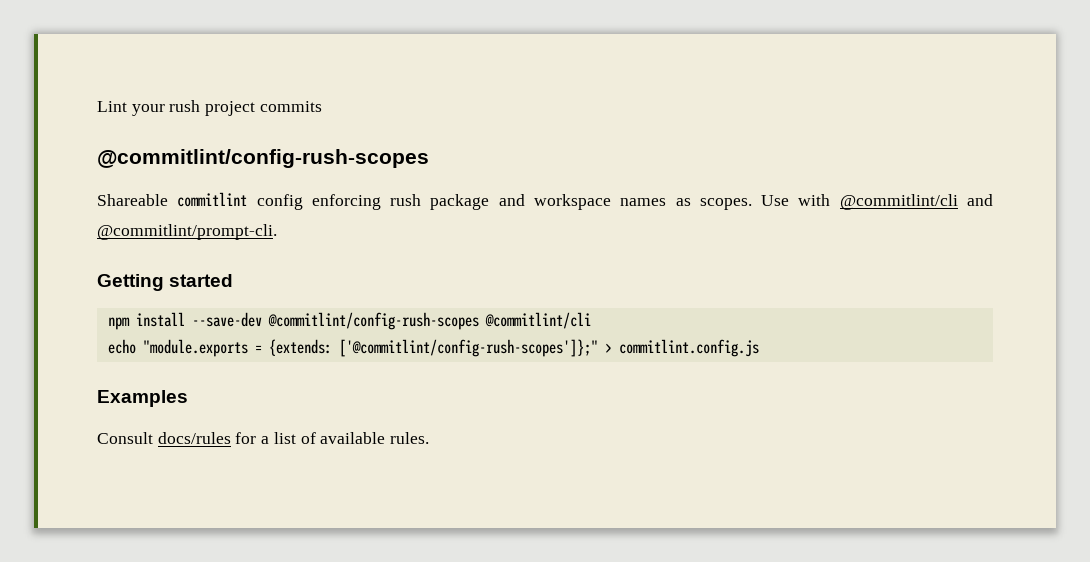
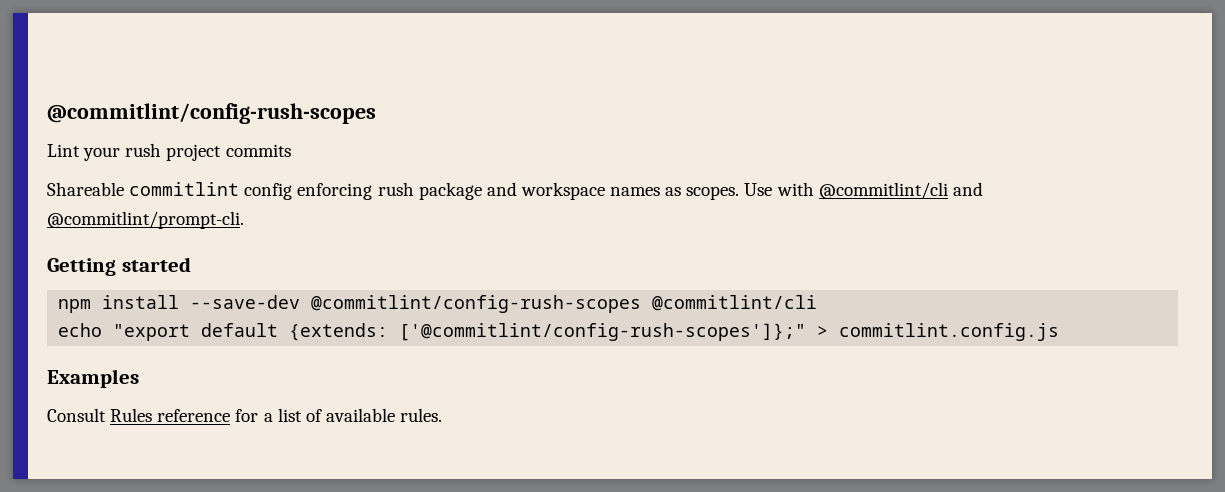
(97, 106) none -> [47,103,376,124] @commitlint/config-rush-scopes //
[97,149,429,168] // @commitlint/config-rush-scopes -> (291, 150) none
[142,339,262,357] "module.exports = -> [113,323,279,341] "export default
[157,432,231,444] docs/rules -> [110,408,231,422] Rules reference

